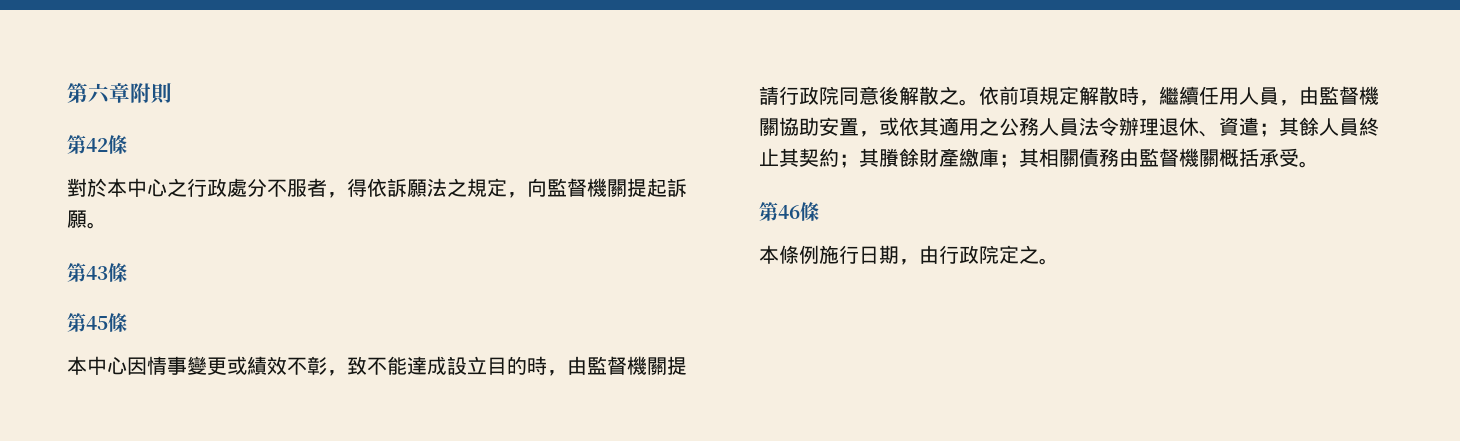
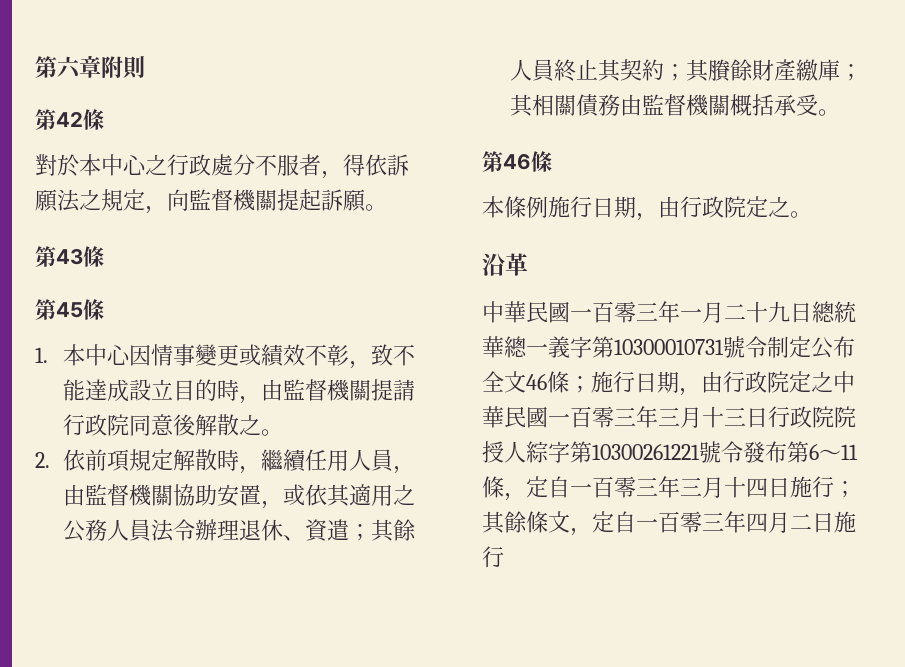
(127, 322) none -> [35,347,48,363] 1.
(979, 102) none -> [35,452,50,468] // 2.
(1059, 261) none -> [482,253,528,276] [482,301,856,323] [482,336,855,359] [482,371,855,396] [482,406,856,428] [482,441,858,463] [482,476,856,501] [482,511,856,536] [482,546,504,568] // 沿革 // 中華民國一百零三年一月二十九日總統華總一義字第10300010731號令制定公布全文46條；施行日期，由行政院定之中華民國一百零三年三月十三日行政院院授人綜字第10300261221號令發布第6～11條，定自一百零三年三月十四日施行；其餘條文，定自一百零三年四月二日施行

